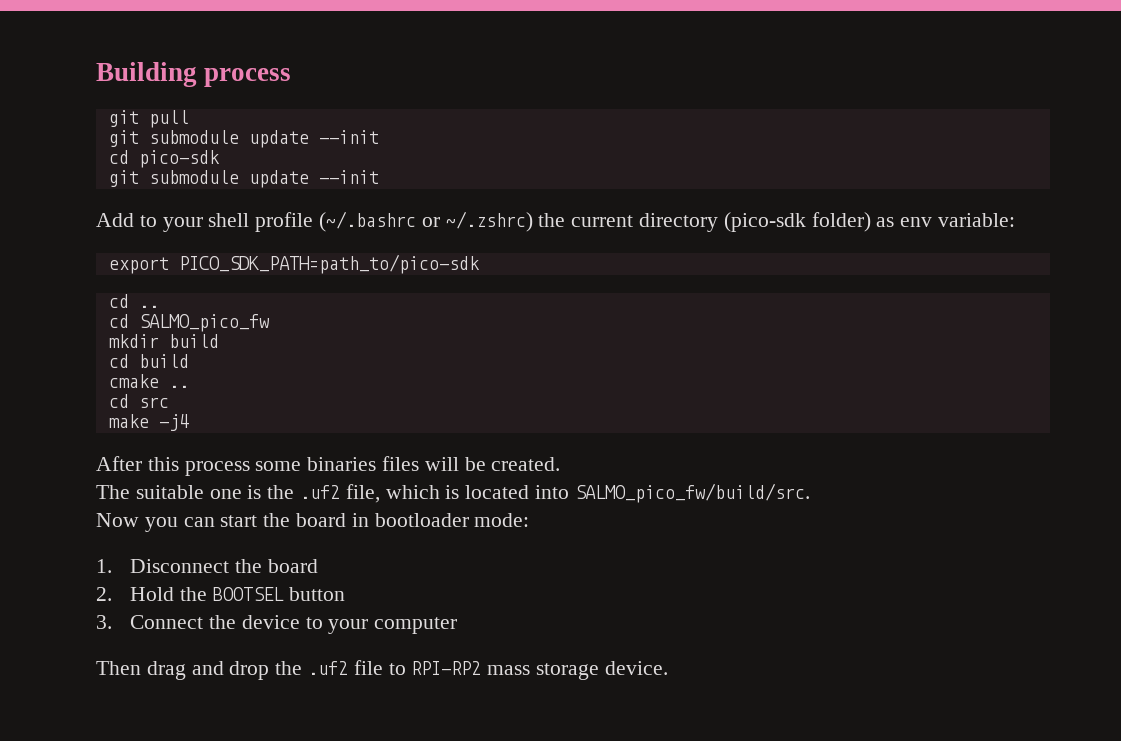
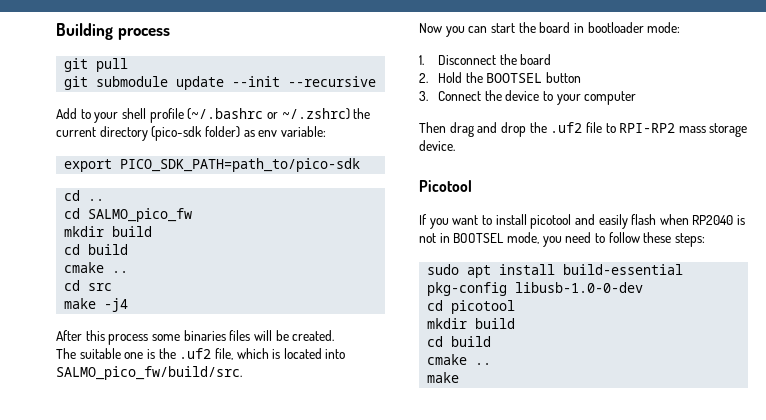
[108,150,220,168] [108,170,379,188] // cd pico-sdk // git submodule update --init -> [288,76,377,87] --recursive
(668, 668) none -> [419,180,472,192] [419,214,746,229] [419,232,705,247] [427,264,684,278] [427,282,644,296] [427,300,516,314] [427,318,516,329] [427,336,492,347] [427,354,492,365] [427,372,460,383] // Picotool // If you want to install picotool and easily flash when RP2040 is not in BOOTSEL mode, you need to follow these steps: // sudo apt install build-essential pkg-config libusb-1.0-0-dev // cd picotool // mkdir build // cd build // cmake .. // make

